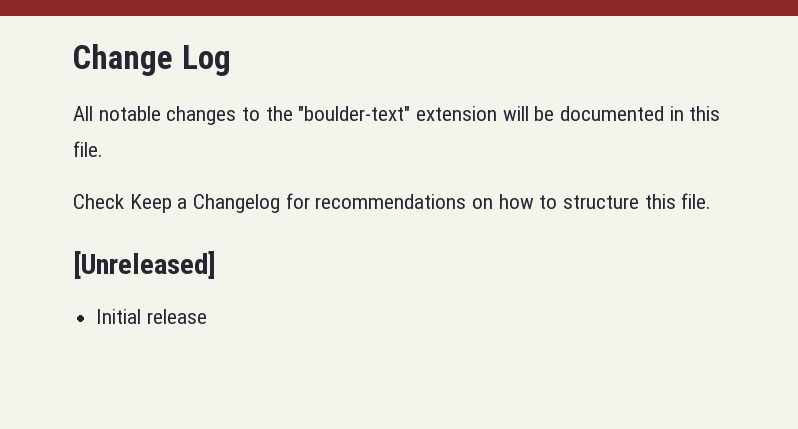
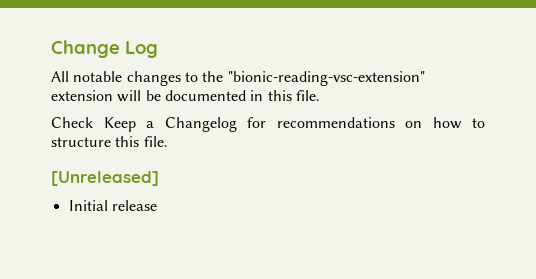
[298,106,411,121] "boulder-text" -> [227,71,425,86] "bionic-reading-vsc-extension"

